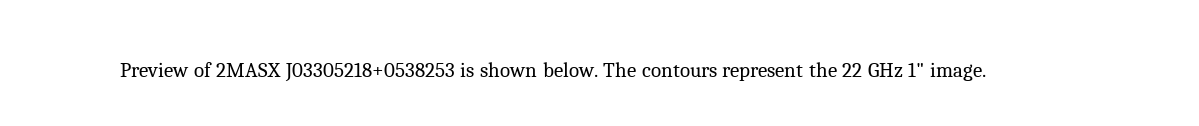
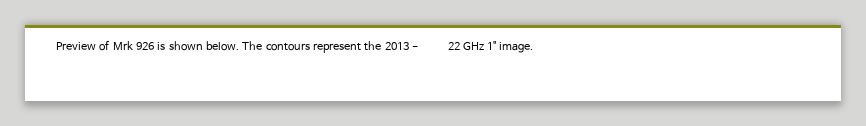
[216,62,455,82] 2MASX J03305218+0538253 -> [112,41,154,50] Mrk 926
(837, 69) none -> [384,42,418,50] 2013 -

